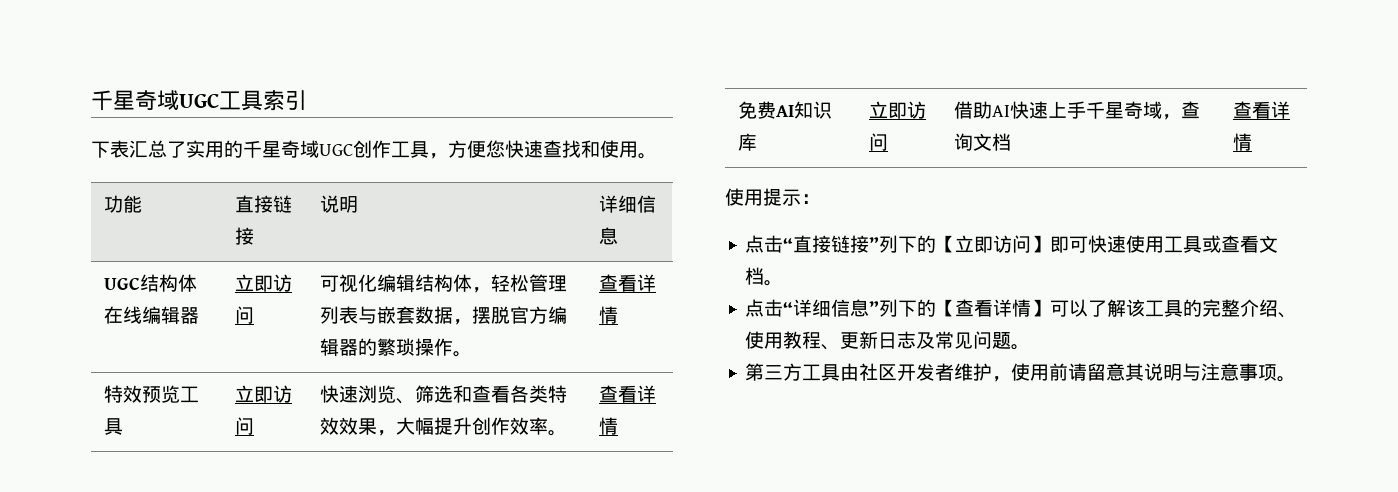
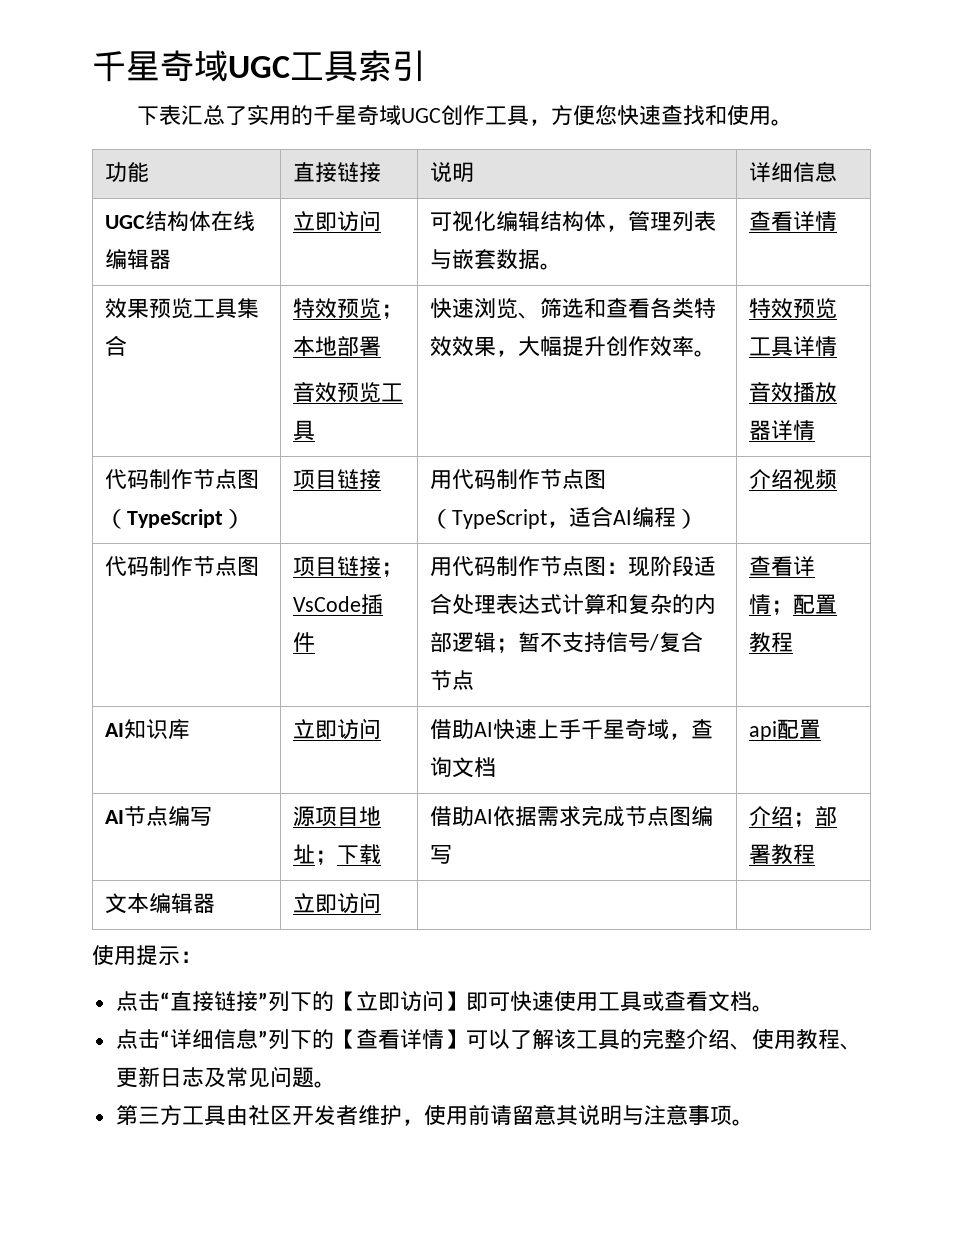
[491,274,530,292] 轻松 -> (629, 228) none
[453,306,568,325] [320,338,473,357] [599,274,657,292] [599,306,619,324] [104,385,200,403] [104,418,124,435] [235,385,293,403] [235,417,255,435] ，摆脱官方编辑器的繁琐操作。 | 查看详情 // 特效预览工具 | 立即访问 -> [540,263,563,270] [749,211,838,231] [105,298,260,319] [105,335,128,356] [293,298,404,319] [293,336,382,356] [293,382,404,403] [293,420,316,441] 。 | 查看详情 // 效果预览工具集合 | 特效预览；本地部署 // 音效预览工具
[599,385,657,403] [599,417,619,435] [738,101,777,119] | 查看详情 // 免费 -> [749,298,838,319] [749,336,838,357] [749,382,838,403] [749,420,816,440] [105,469,260,490] [105,509,246,529] [293,469,382,489] [430,469,607,490] [430,506,699,529] [749,469,838,490] [105,556,260,577] [293,556,404,577] [293,594,384,615] [293,632,316,652] [430,556,717,577] [430,593,717,615] [430,631,704,653] [430,670,475,691] [749,556,816,576] [749,594,838,615] [749,632,794,653] | 特效预览工具详情 // 音效播放器详情 // 代码制作节点图（TypeScript） | 项目链接 | 用代码制作节点图（TypeScript，适合AI编程） | 介绍视频 // 代码制作节点图 | 项目链接；VsCode插件 | 用代码制作节点图：现阶段适合处理表达式计算和复杂的内部逻辑；暂不支持信号/复合节点 | 查看详情；配置教程 //
[1233,101,1291,119] [1233,133,1253,151] 查看详情 -> [749,719,822,741] [105,806,213,827] [293,806,382,827] [293,844,382,865] [430,805,714,827] [430,844,453,864] [749,806,838,827] [749,844,816,865] [105,893,216,914] [293,892,382,914] api配置 // AI节点编写 | 源项目地址；下载 | 借助AI依据需求完成节点图编写 | 介绍；部署教程 // 文本编辑器 | 立即访问 | |

